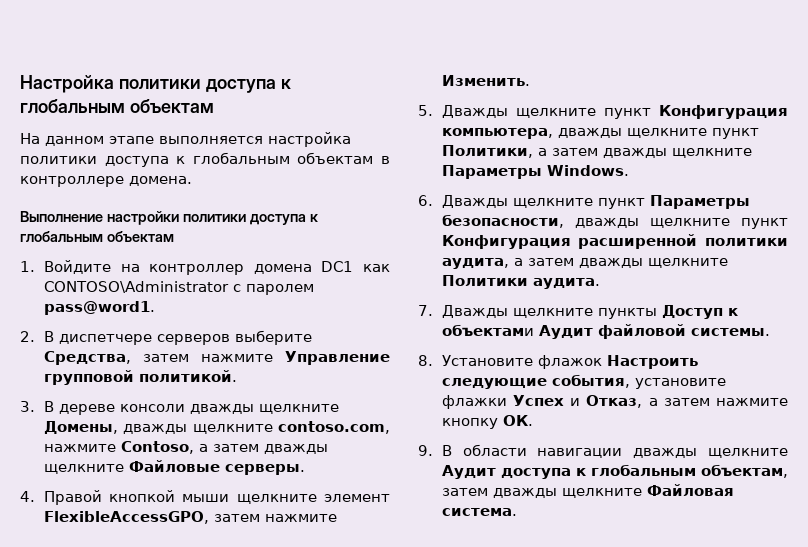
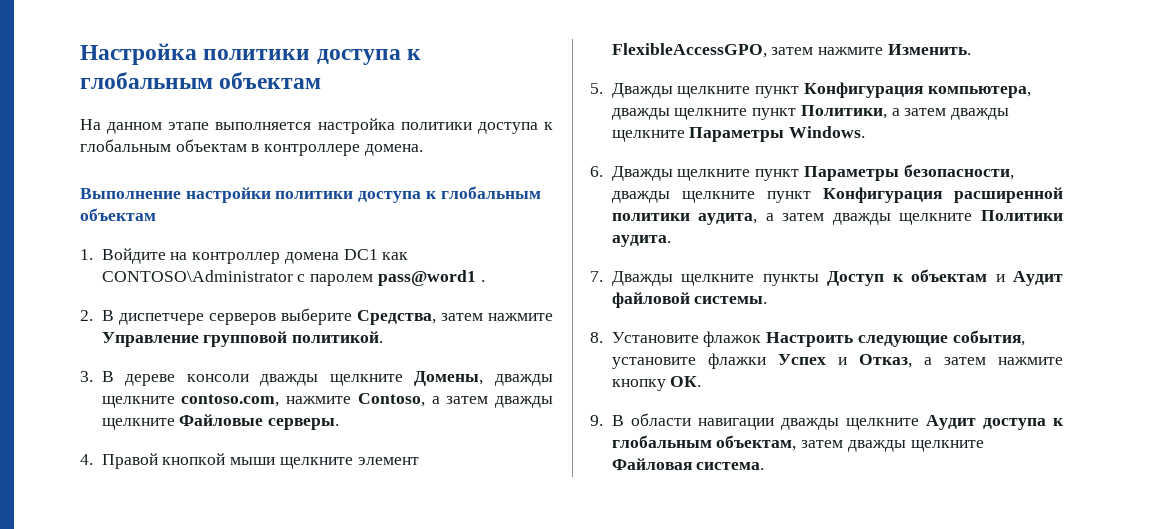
[43,301,155,315] pass@word1. -> [377,270,485,286] pass@word1 .
[441,324,534,336] объектами -> [911,269,1005,282] объектам и

